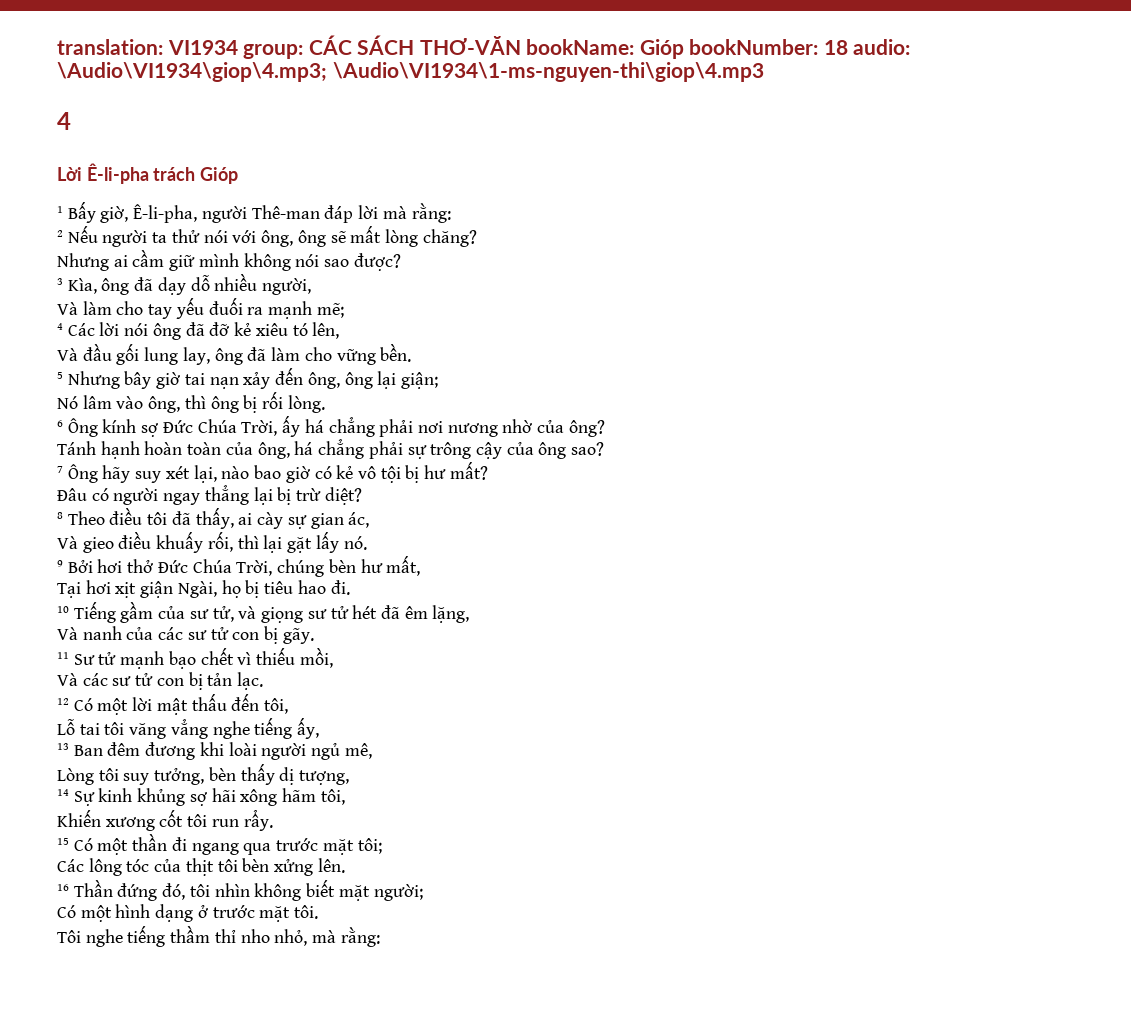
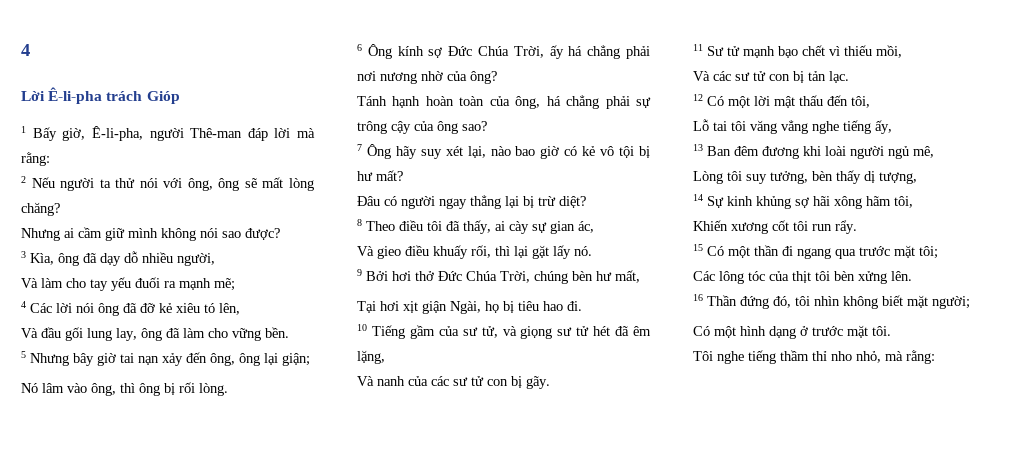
[57,35,911,59] [57,62,764,82] translation: VI1934 group: CÁC SÁCH THƠ-VĂN bookName: Gióp bookNumber: 18 audio: \Audio\VI1934\giop\4.mp3; \Audio\VI1934\1-ms-nguyen-thi\giop\4.mp3 // -> (21, 50) none

